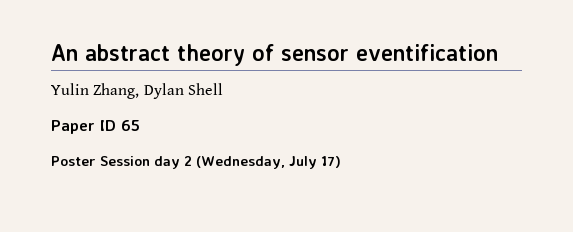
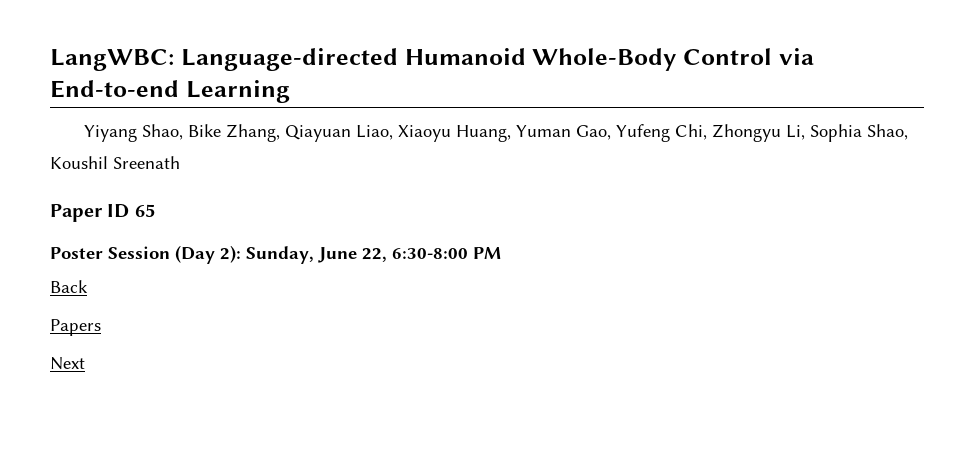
[51,44,498,66] [51,83,223,99] An abstract theory of sensor eventification // Yulin Zhang, Dylan Shell -> [50,48,814,71] [50,80,290,103] [84,124,909,142] [50,156,180,169] LangWBC: Language-directed Humanoid Whole-Body Control via End-to-end Learning // Yiyang Shao, Bike Zhang, Qiayuan Liao, Xiaoyu Huang, Yuman Gao, Yufeng Chi, Zhongyu Li, Sophia Shao, Koushil Sreenath
[154,156,341,169] day 2 (Wednesday, July 17) -> [175,245,501,264] [50,280,88,293] [50,319,101,336] [50,357,85,370] (Day 2): Sunday, June 22, 6:30-8:00 PM // Back // Papers // Next

